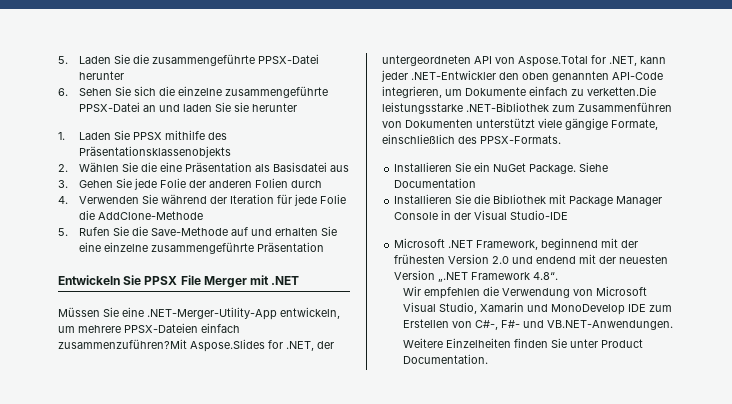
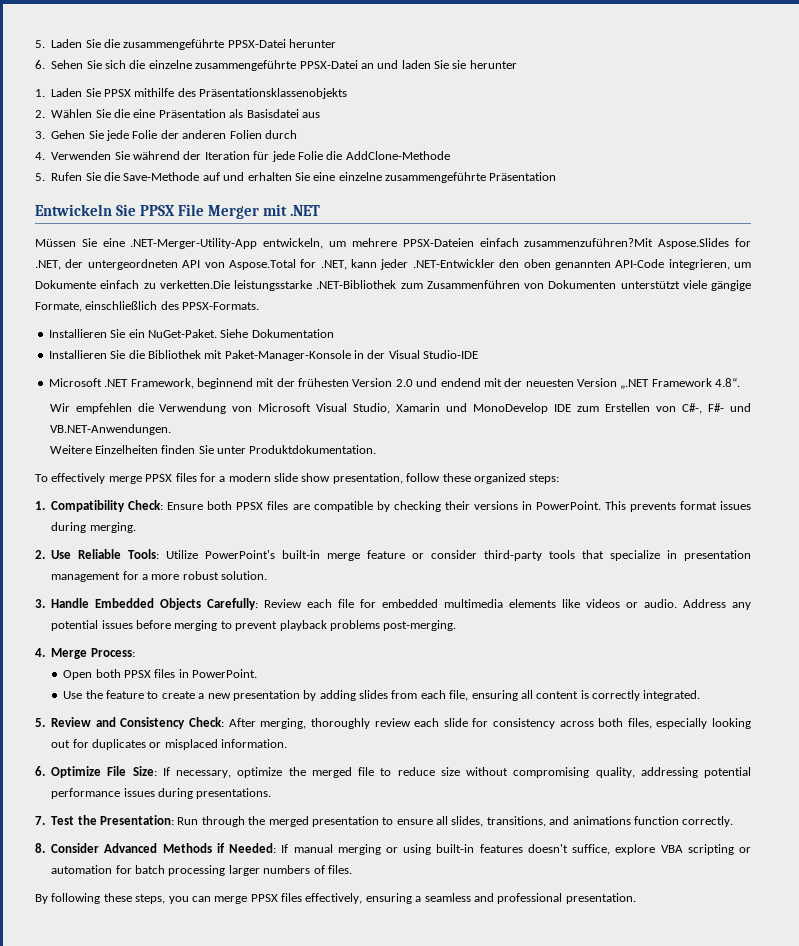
[493,162,609,174] [394,178,477,188] NuGet Package. Siehe Documentation -> [147,329,334,338] NuGet-Paket. Siehe Dokumentation
[569,196,663,206] [394,212,439,220] Package Manager Console -> [224,350,351,361] Paket-Manager-Konsole
[600,339,643,348] [402,354,488,364] Product Documentation. -> [249,445,377,454] [35,473,560,484] [35,500,751,512] [51,522,136,533] [35,549,752,561] [51,571,268,582] [35,598,751,610] [51,620,457,631] [35,648,135,659] [63,669,258,680] [63,690,701,701] [35,717,751,729] [51,739,288,750] [35,766,751,778] [51,788,272,799] [35,815,734,827] [35,843,752,855] [51,865,352,876] [35,893,636,904] Produktdokumentation. // To effectively merge PPSX files for a modern slide show presentation, follow these organized steps: // 1. Compatibility Check: Ensure both PPSX files are compatible by checking their versions in PowerPoint. This prevents format issues during merging. // 2. Use Reliable Tools: Utilize PowerPoint's built-in merge feature or consider third-party tools that specialize in presentation management for a more robust solution. // 3. Handle Embedded Objects Carefully: Review each file for embedded multimedia elements like videos or audio. Address any potential issues before merging to prevent playback problems post-merging. // 4. Merge Process: // Open both PPSX files in PowerPoint. // Use the feature to create a new presentation by adding slides from each file, ensuring all content is correctly integrated. // 5. Review and Consistency Check: After merging, thoroughly review each slide for consistency across both files, especially looking out for duplicates or misplaced information. // 6. Optimize File Size: If necessary, optimize the merged file to reduce size without compromising quality, addressing potential performance issues during presentations. // 7. Test the Presentation: Run through the merged presentation to ensure all slides, transitions, and animations function correctly. // 8. Consider Advanced Methods if Needed: If manual merging or using built-in features doesn't suffice, explore VBA scripting or automation for batch processing larger numbers of files. // By following these steps, you can merge PPSX files effectively, ensuring a seamless and professional presentation.

